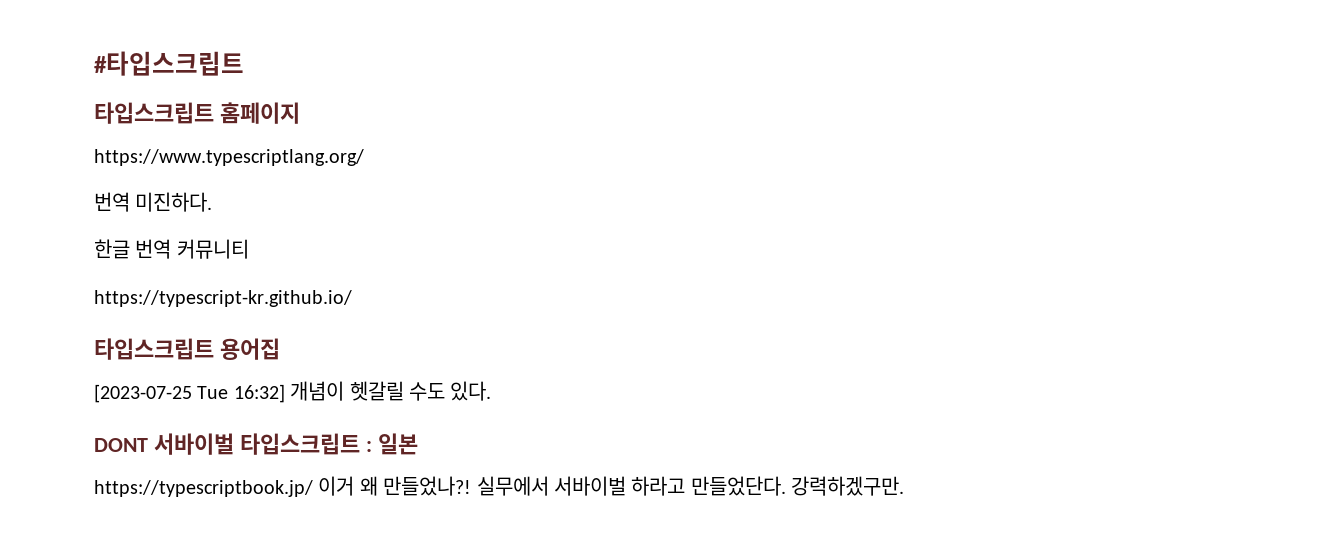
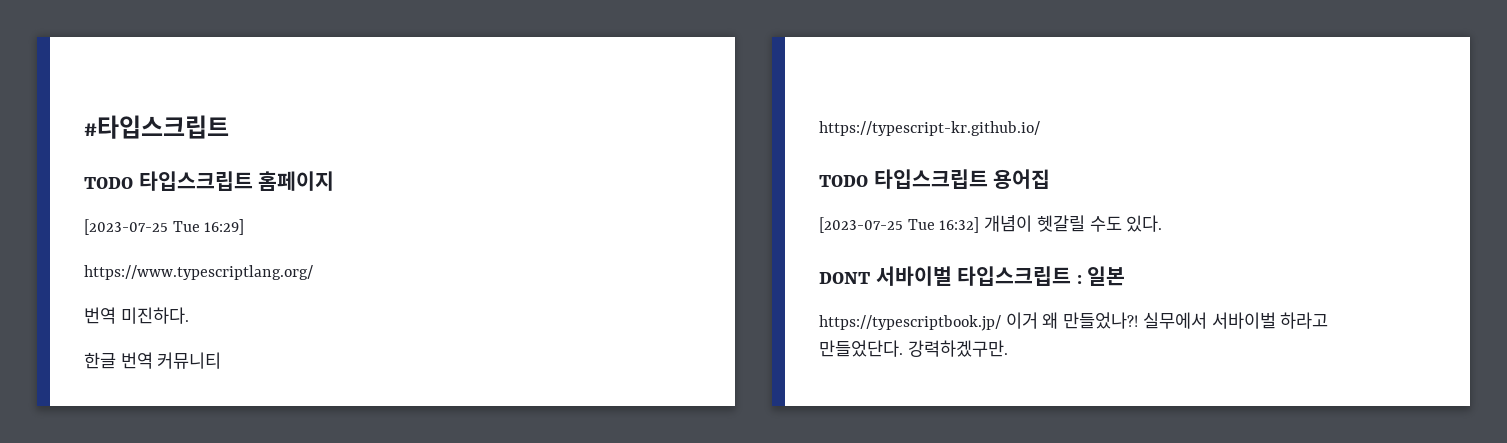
(244, 63) none -> [84,177,133,189] TODO
(300, 113) none -> [84,219,245,235] // [2023-07-25 Tue 16:29]
(352, 298) none -> [819,175,868,187] TODO

